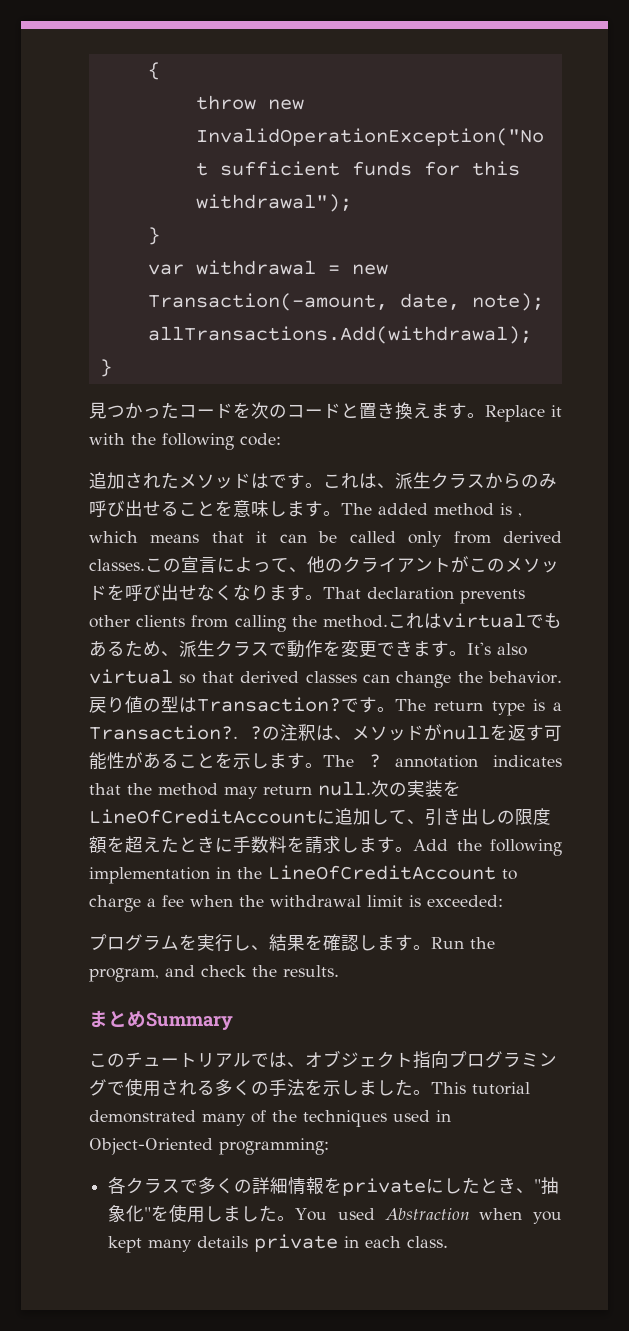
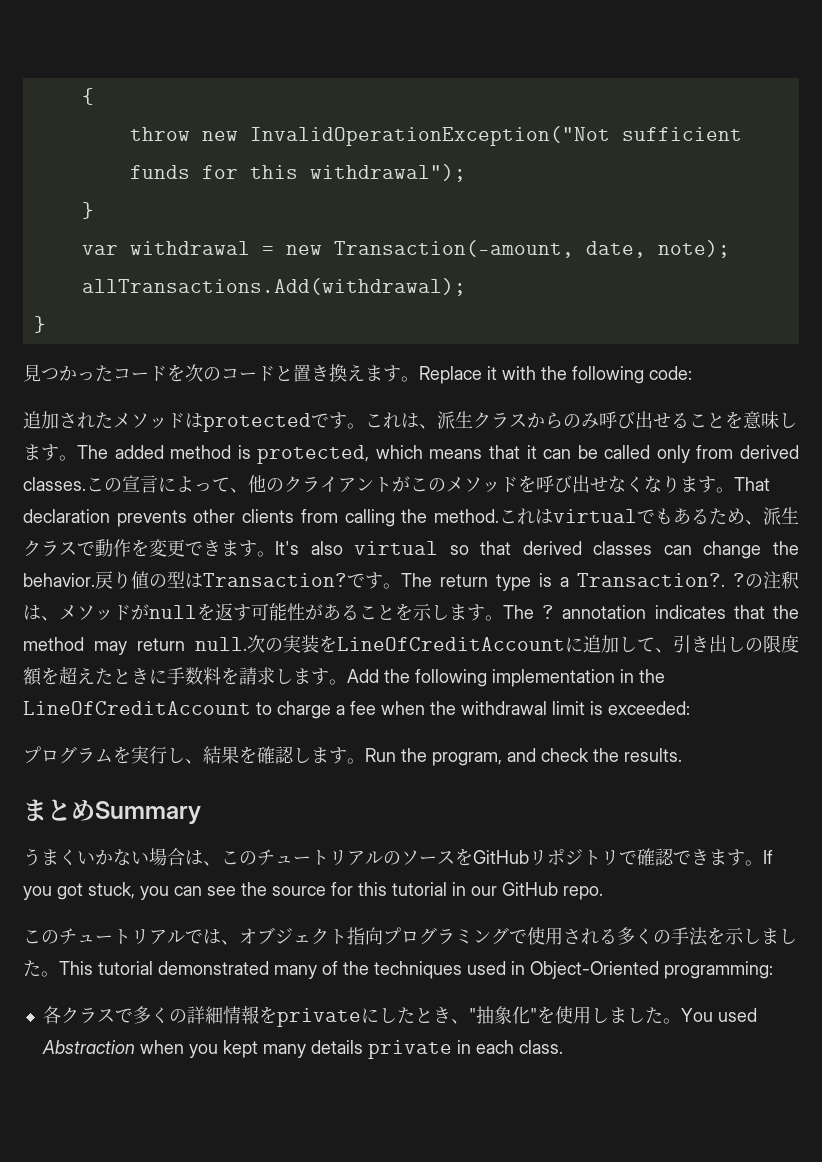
(269, 481) none -> [203,413,311,432] protected
[518,513,522,517] , -> [257,445,370,464] protected,
(233, 1021) none -> [23,848,773,866] [23,882,603,900] // うまくいかない場合は、このチュートリアルのソースをGitHubリポジトリで確認できます。If you got stuck, you can see the source for this tutorial in our GitHub repo.

